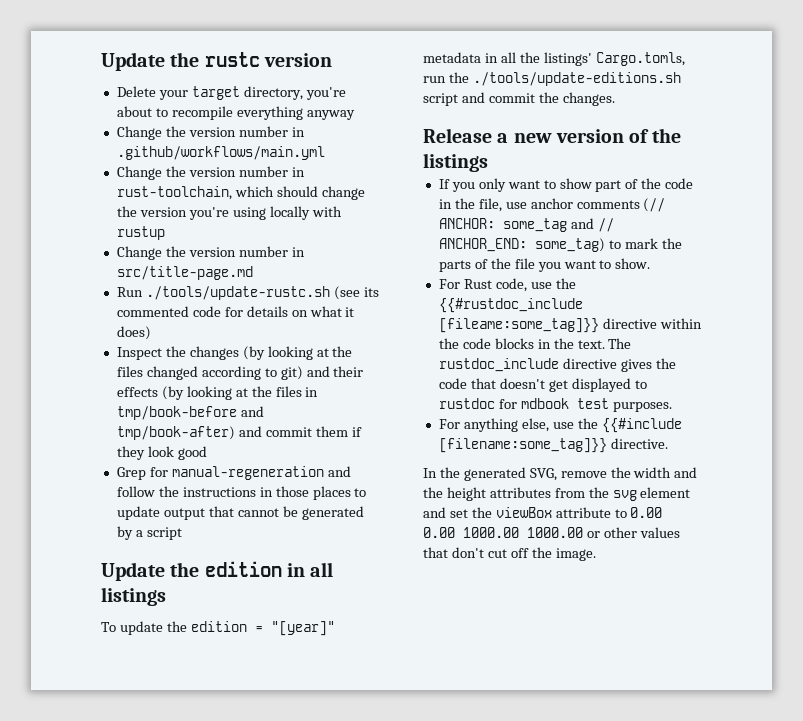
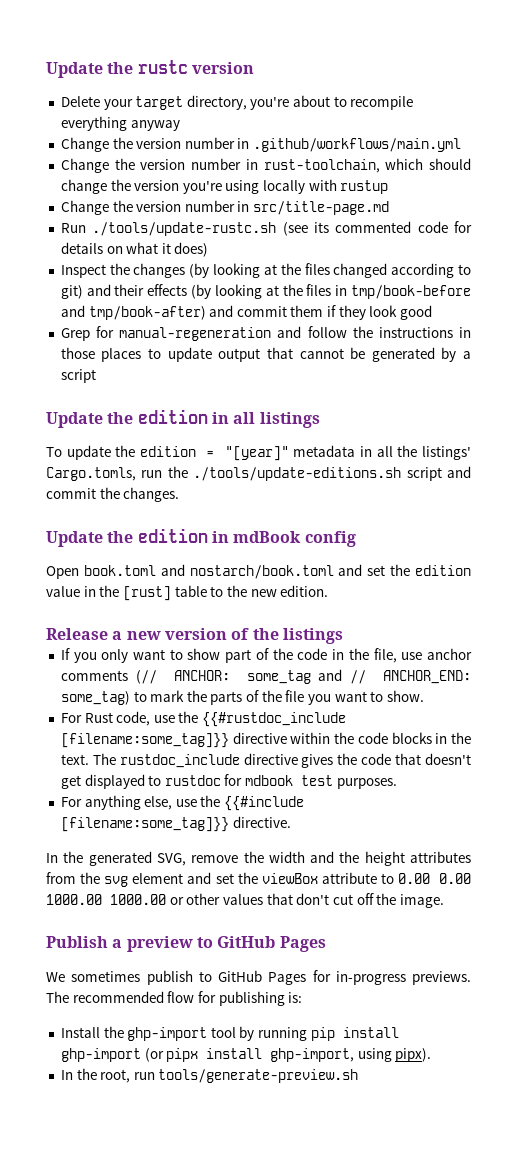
(615, 99) none -> [46,528,356,547] [46,564,471,579] [46,585,329,601] // Update the edition in mdBook config // Open book.toml and nostarch/book.toml and set the edition value in the [rust] table to the new edition.
[438,318,599,333] [fileame:some_tag]}} -> [60,733,229,748] [filename:some_tag]}}
(596, 554) none -> [46,936,326,952] [46,970,471,985] [46,991,303,1006] [60,1026,399,1041] [60,1048,432,1062] [60,1068,359,1083] // Publish a preview to GitHub Pages // We sometimes publish to GitHub Pages for in-progress previews. The recommended flow for publishing is: // Install the ghp-import tool by running pip install ghp-import (or pipx install ghp-import, using pipx). // In the root, run tools/generate-preview.sh

